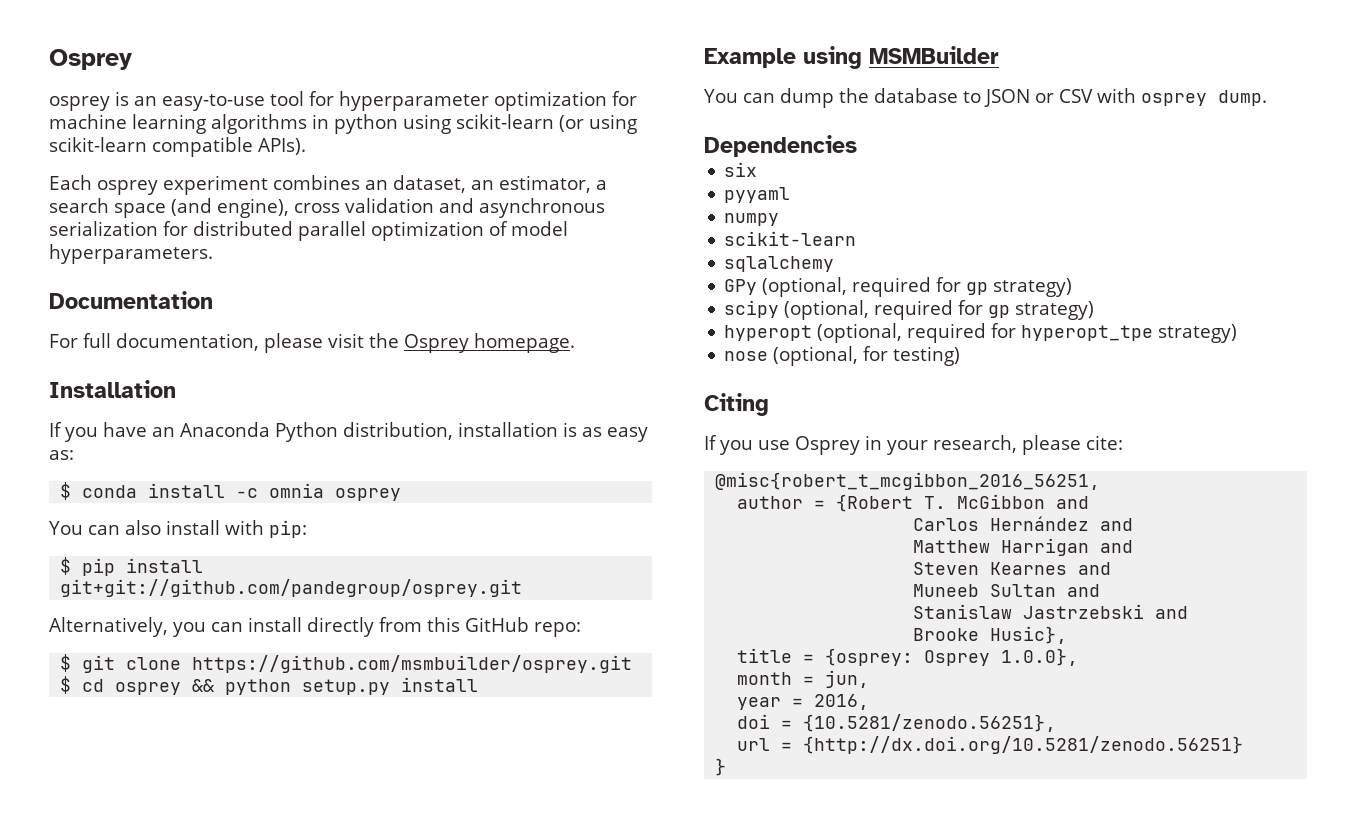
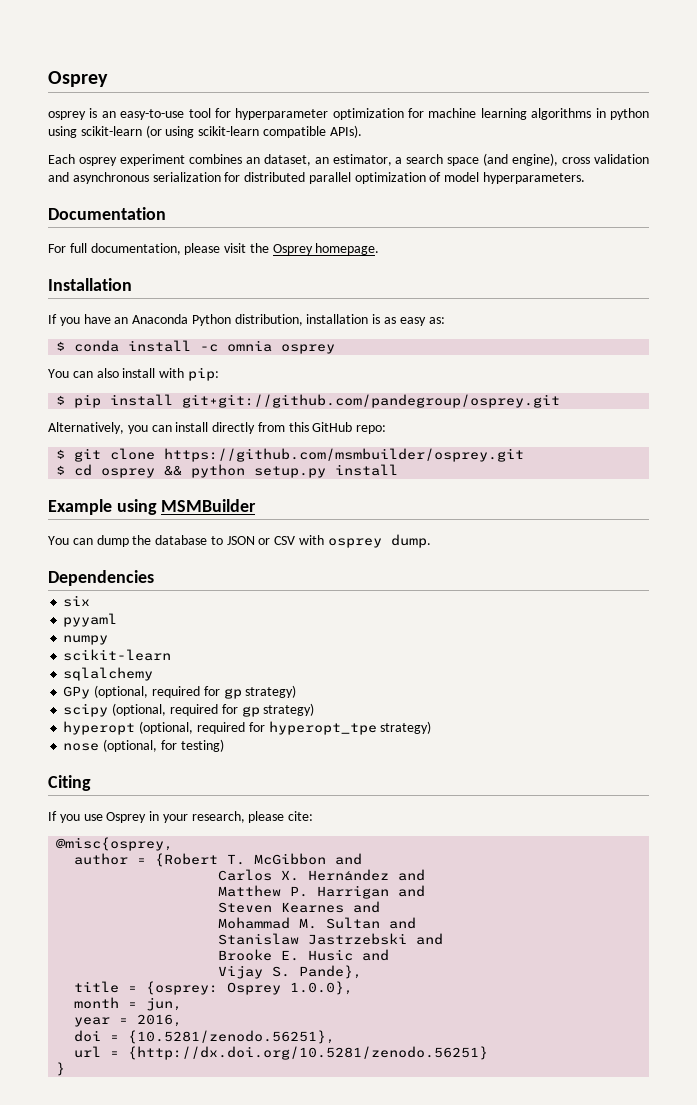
[715,472,1101,490] @misc{robert_t_mcgibbon_2016_56251, -> [56,837,174,851] @misc{osprey,
(980, 524) none -> [281,870,300,881] X.
(991, 546) none -> [290,886,309,897] P.
[913,584,980,597] Muneeb -> [218,917,318,929] Mohammad M.
[990,626,1068,644] Husic}, -> [281,949,390,961] [218,965,363,979] E. Husic and // Vijay S. Pande},

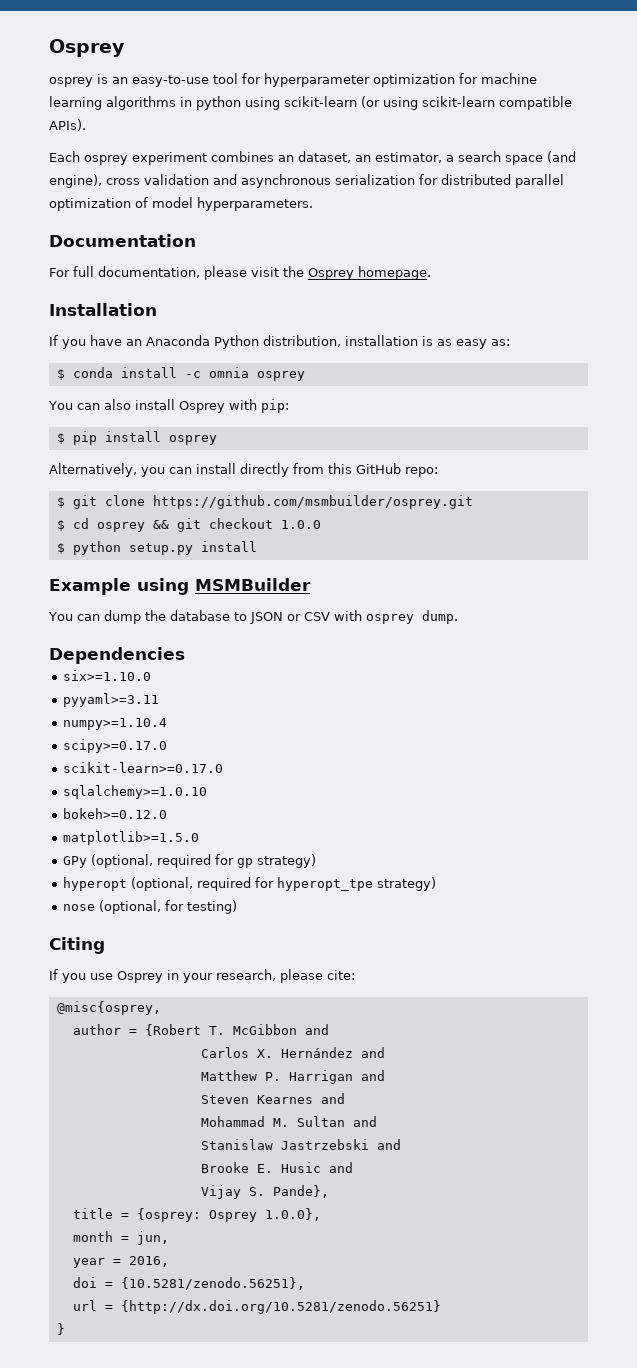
(156, 373) none -> [178,401,225,413] Osprey
[182,394,561,408] git+git://github.com/pandegroup/osprey.git -> [168,435,217,445] osprey
(183, 470) none -> [176,518,321,532] [56,543,65,554] git checkout 1.0.0 // $
[63,595,91,607] [63,613,118,627] [63,635,109,645] [63,649,172,661] [63,667,154,681] six // pyyaml // numpy // scikit-learn // sqlalchemy -> [63,670,152,681] [63,693,160,707] [63,718,168,730] [63,739,168,753] [63,762,224,773] [63,785,208,799] [63,808,168,819] [63,831,200,845] six>=1.10.0 // pyyaml>=3.11 // numpy>=1.10.4 // scipy>=0.17.0 // scikit-learn>=0.17.0 // sqlalchemy>=1.0.10 // bokeh>=0.12.0 // matplotlib>=1.5.0
[63,703,315,717] // scipy (optional, required for gp strategy) -> (317, 861) none

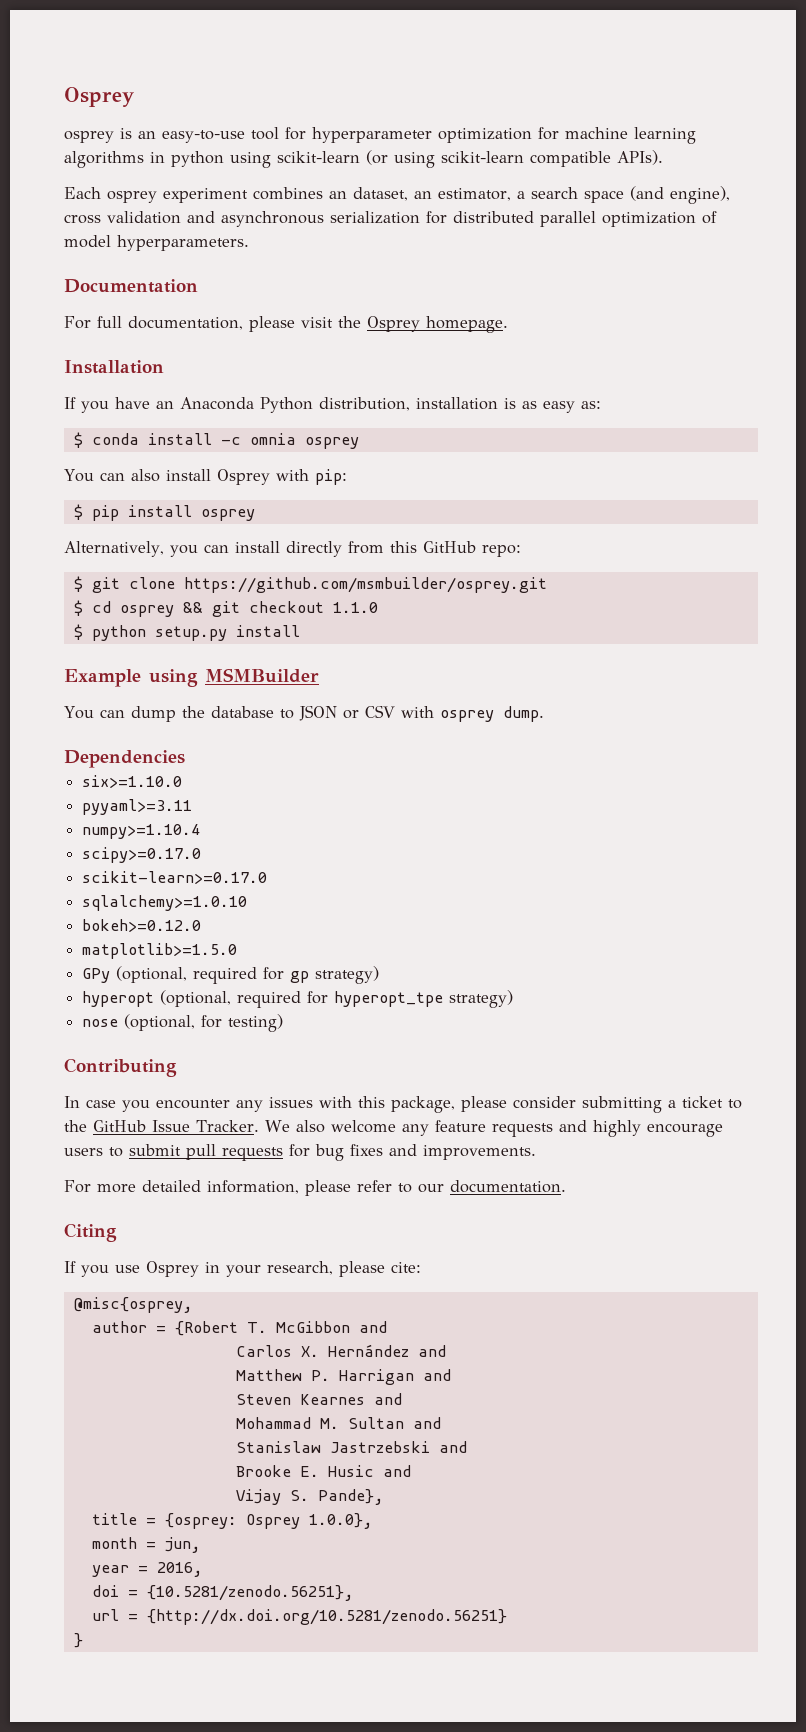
[280,520,321,529] 1.0.0 -> [332,602,378,613] 1.1.0
(238, 907) none -> [64,1058,177,1077] [64,1096,742,1113] [64,1120,723,1137] [64,1144,536,1161] [64,1180,566,1196] // Contributing // In case you encounter any issues with this package, please consider submitting a ticket to the GitHub Issue Tracker. We also welcome any feature requests and highly encourage users to submit pull requests for bug fixes and improvements. // For more detailed information, please refer to our documentation.

